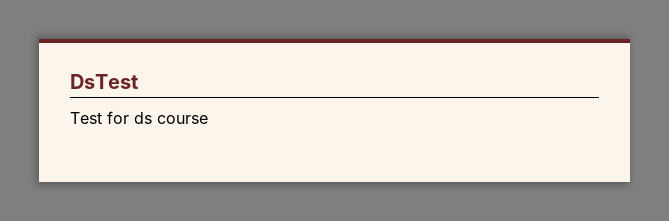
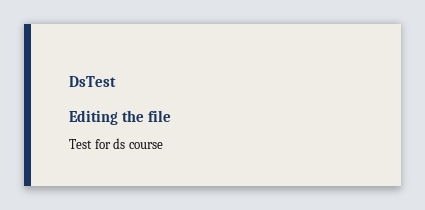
(138, 81) none -> [69,110,171,125] // Editing the file

